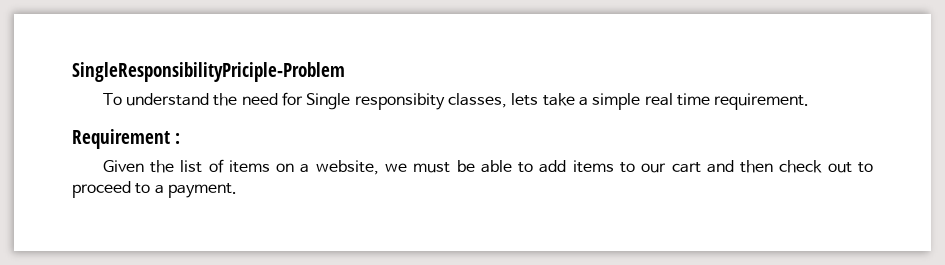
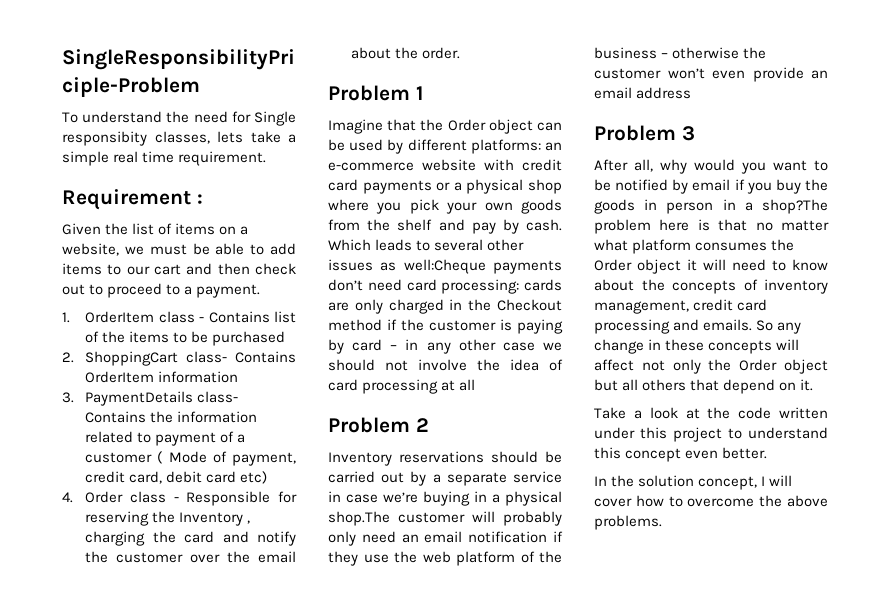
(237, 190) none -> [62,311,296,323] [85,331,286,346] [62,351,296,366] [85,371,239,383] [62,391,239,406] [85,411,258,423] [85,431,246,446] [85,451,296,466] [85,471,268,484] [62,491,297,506] [85,511,251,526] [85,531,296,546] [85,551,296,563] [351,47,461,59] [328,85,423,101] [328,119,562,134] [328,139,562,154] [328,159,562,171] [328,179,562,194] [328,199,562,214] [328,219,562,234] [328,239,525,251] [328,259,562,274] [328,279,562,294] [328,299,562,314] [328,319,563,334] [328,339,562,354] [328,359,563,371] [328,379,476,394] [328,417,429,433] [328,451,562,466] [328,471,562,486] [328,491,562,506] [328,511,562,526] [328,531,563,546] [328,551,562,566] [594,47,767,59] [594,67,828,82] [594,87,692,99] [594,125,695,141] [594,159,828,174] [594,179,828,194] [594,199,828,214] [594,219,829,234] [594,239,795,254] [594,259,828,274] [594,279,828,294] [594,299,768,314] [594,319,802,334] [594,339,800,354] [594,359,828,374] [594,379,814,394] [594,407,828,419] [594,427,828,442] [594,447,768,462] [594,475,793,490] [594,495,828,507] [594,515,662,530] // 1. OrderItem class - Contains list of the items to be purchased // 2. ShoppingCart class- Contains OrderItem information // 3. PaymentDetails class- Contains the information related to payment of a customer ( Mode of payment, credit card, debit card etc) // 4. Order class - Responsible for reserving the Inventory , charging the card and notify the customer over the email about the order. // Problem 1 // Imagine that the Order object can be used by different platforms: an e-commerce website with credit card payments or a physical shop where you pick your own goods from the shelf and pay by cash. Which leads to several other issues as well:Cheque payments don’t need card processing: cards are only charged in the Checkout method if the customer is paying by card – in any other case we should not involve the idea of card processing at all // Problem 2 // Inventory reservations should be carried out by a separate service in case we’re buying in a physical shop.The customer will probably only need an email notification if they use the web platform of the business – otherwise the customer won’t even provide an email address // Problem 3 // After all, why would you want to be notified by email if you buy the goods in person in a shop?The problem here is that no matter what platform consumes the Order object it will need to know about the concepts of inventory management, credit card processing and emails. So any change in these concepts will affect not only the Order object but all others that depend on it. // Take a look at the code written under this project to understand this concept even better. // In the solution concept, I will cover how to overcome the above problems.

